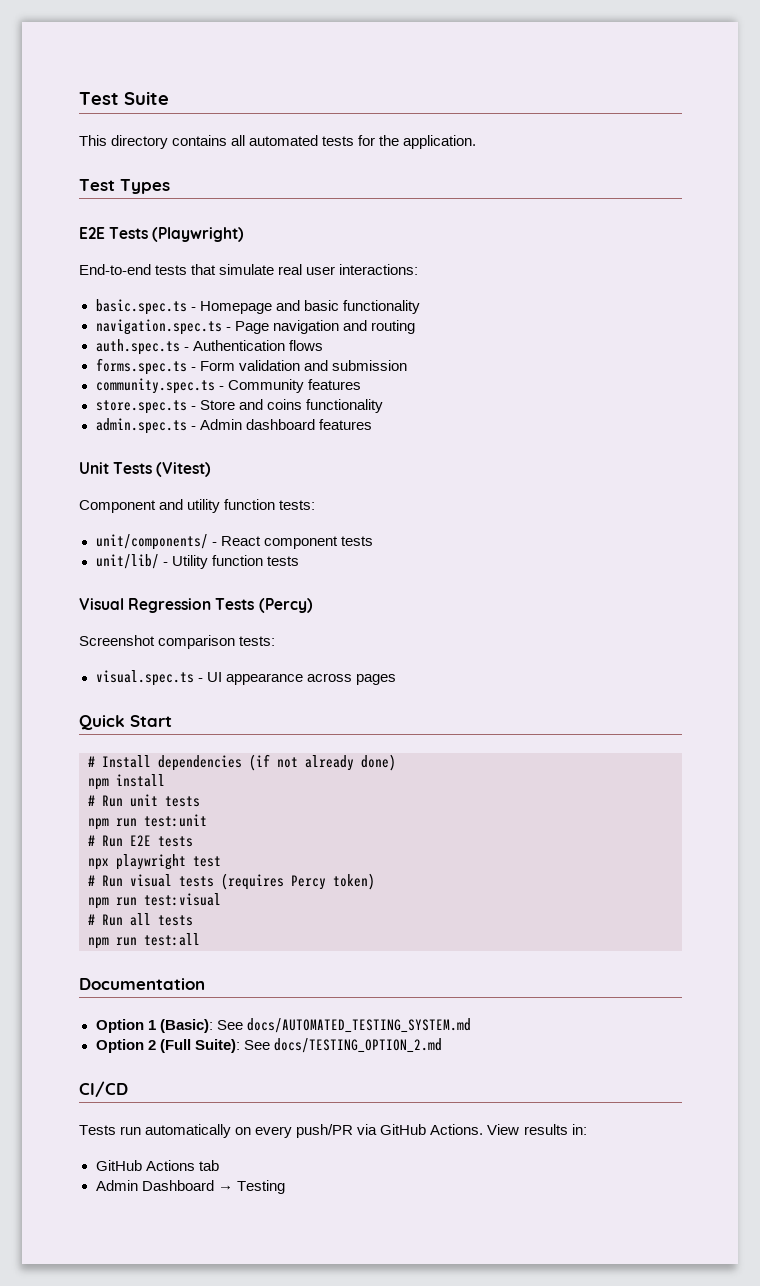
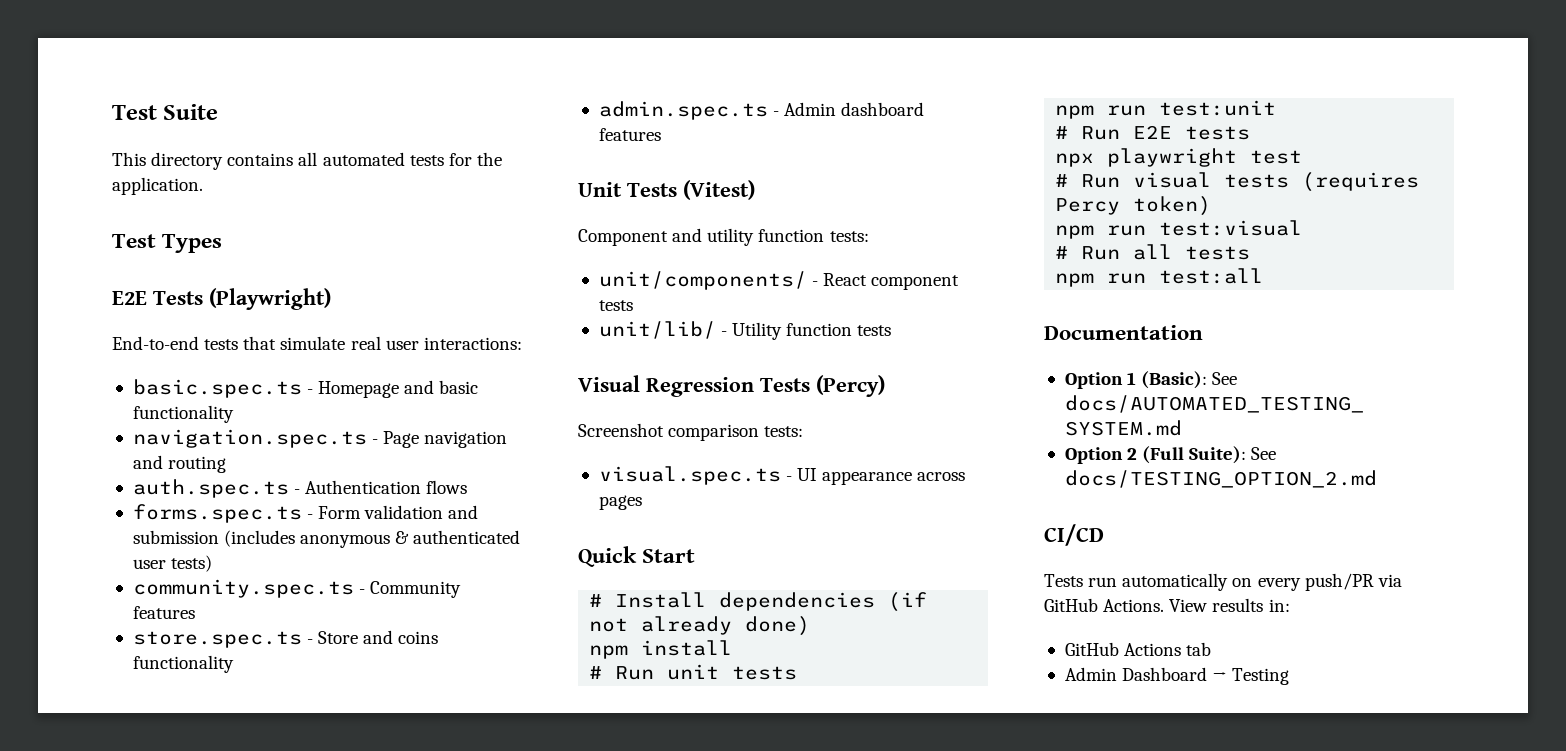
(407, 365) none -> [224,530,521,548] [132,555,213,572] (includes anonymous & authenticated user tests)

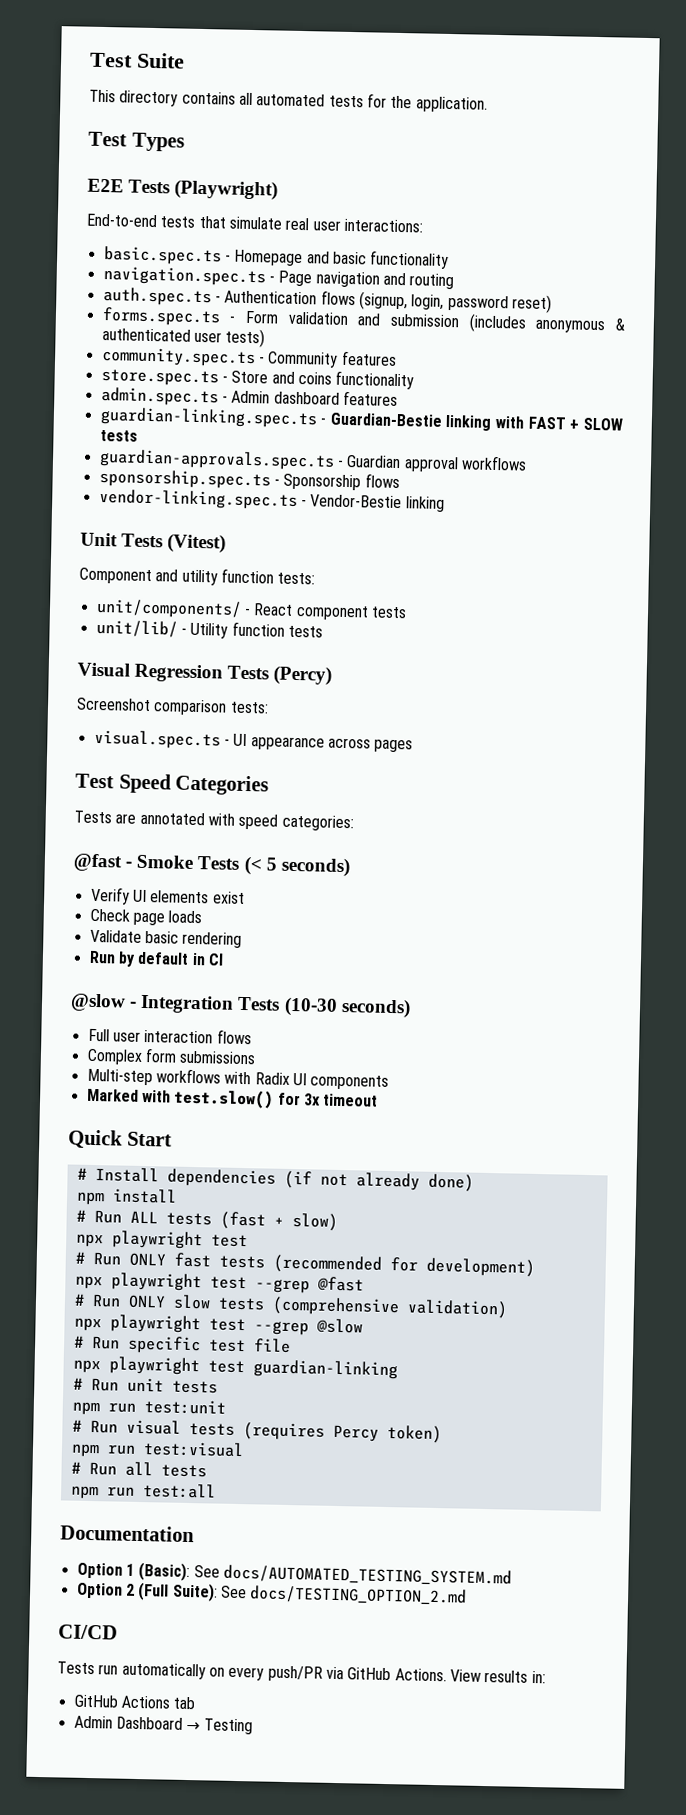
(468, 487) none -> [358,291,552,314] (signup, login, password reset)
(661, 134) none -> [99,406,623,431] [99,429,138,442] [98,448,527,473] [98,468,400,491] [98,488,445,512] // guardian-linking.spec.ts - Guardian-Bestie linking with FAST + SLOW tests // guardian-approvals.spec.ts - Guardian approval workflows // sponsorship.spec.ts - Sponsorship flows // vendor-linking.spec.ts - Vendor-Bestie linking
(642, 502) none -> [75,773,270,796] [74,810,354,832] [73,853,351,878] [90,886,245,905] [89,908,203,926] [89,929,243,948] [88,950,224,967] [70,993,411,1019] [87,1028,252,1045] [86,1048,257,1065] [86,1068,390,1090] [86,1088,379,1109] // Test Speed Categories // Tests are annotated with speed categories: // @fast - Smoke Tests (< 5 seconds) // Verify UI elements exist // Check page loads // Validate basic rendering // Run by default in CI // @slow - Integration Tests (10-30 seconds) // Full user interaction flows // Complex form submissions // Multi-step workflows with Radix UI components // Marked with test.slow() for 3x timeout
(733, 648) none -> [75,1209,338,1231] [75,1230,248,1250] [74,1251,535,1277] [74,1272,364,1294] [73,1293,508,1319] [73,1314,363,1336] [73,1335,291,1355] [72,1356,398,1380] // # Run ALL tests (fast + slow) // npx playwright test // # Run ONLY fast tests (recommended for development) // npx playwright test --grep @fast // # Run ONLY slow tests (comprehensive validation) // npx playwright test --grep @slow // # Run specific test file // npx playwright test guardian-linking
[1055,125,1251,140] [1055,148,1303,167] // # Run E2E tests // npx playwright test -> (226, 1407) none

